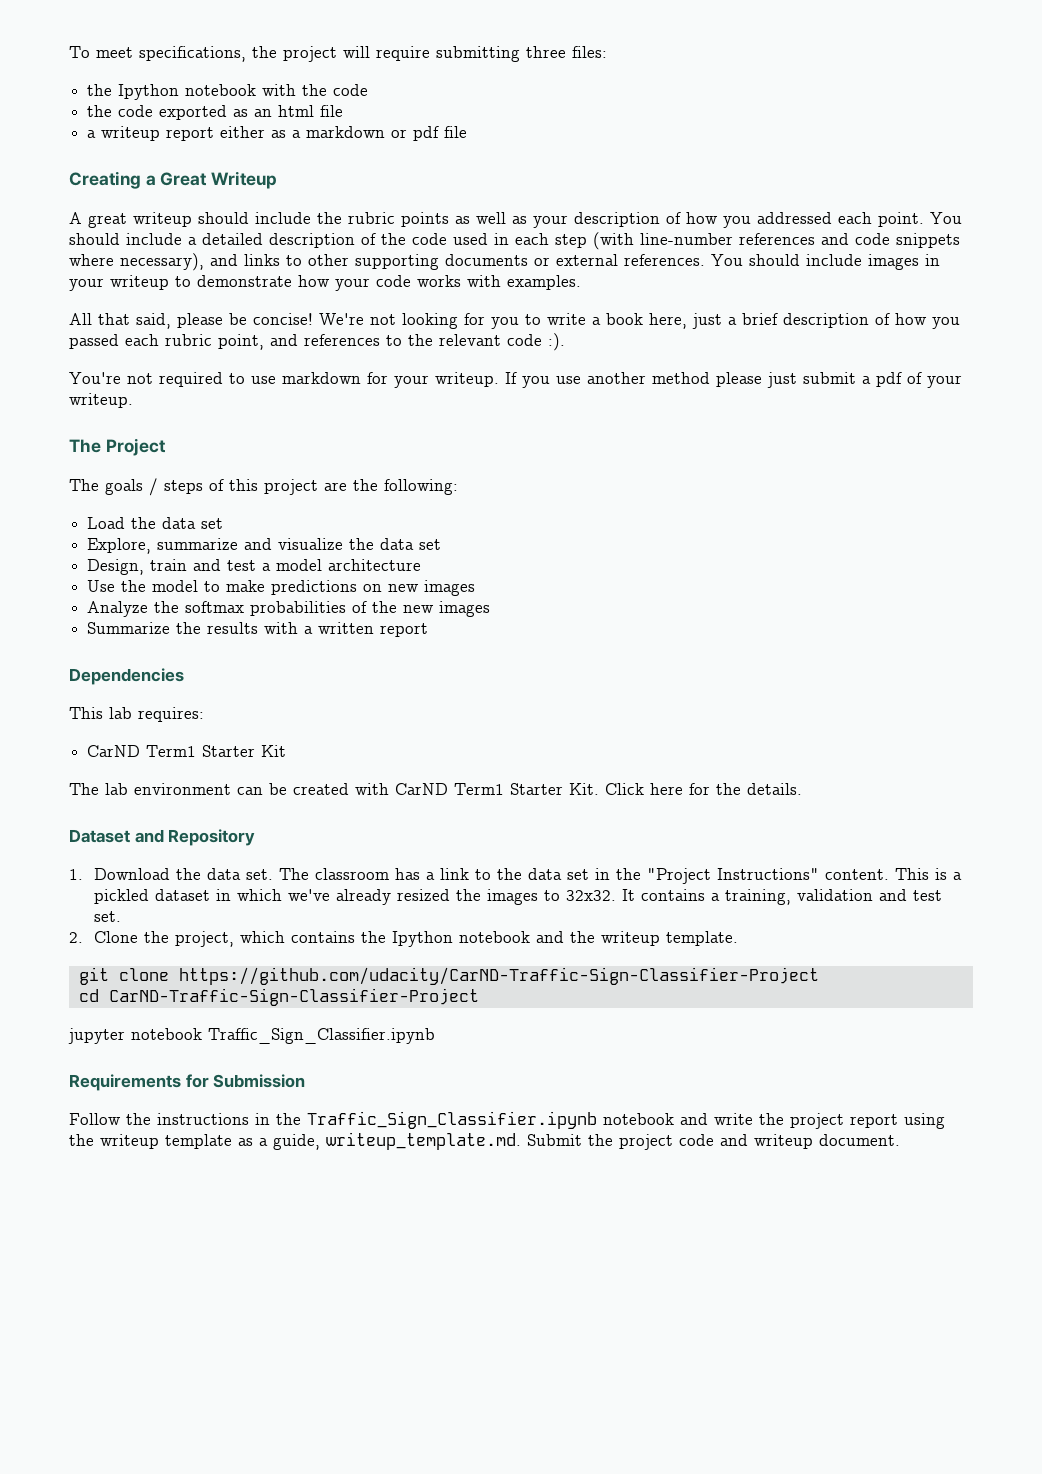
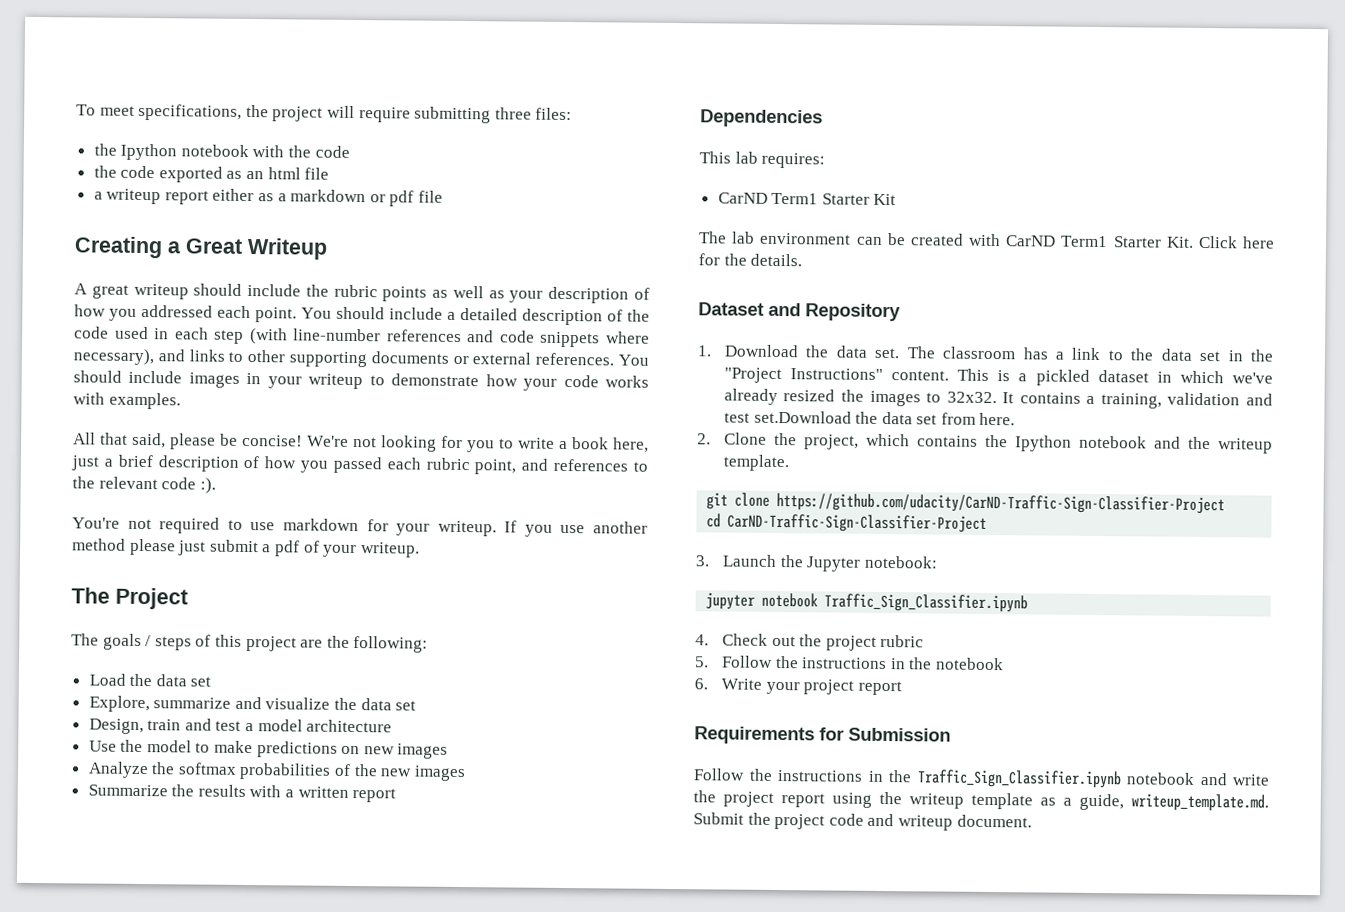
[94,911,122,922] set. -> [753,410,1016,426] set.Download the data set from here.
[68,1028,435,1044] jupyter notebook Traffic_Sign_Classifier.ipynb -> [695,554,938,572] [705,592,1029,613] [695,633,925,651] [695,655,1004,671] [694,678,902,696] 3. Launch the Jupyter notebook: // jupyter notebook Traffic_Sign_Classifier.ipynb // 4. Check out the project rubric // 5. Follow the instructions in the notebook // 6. Write your project report

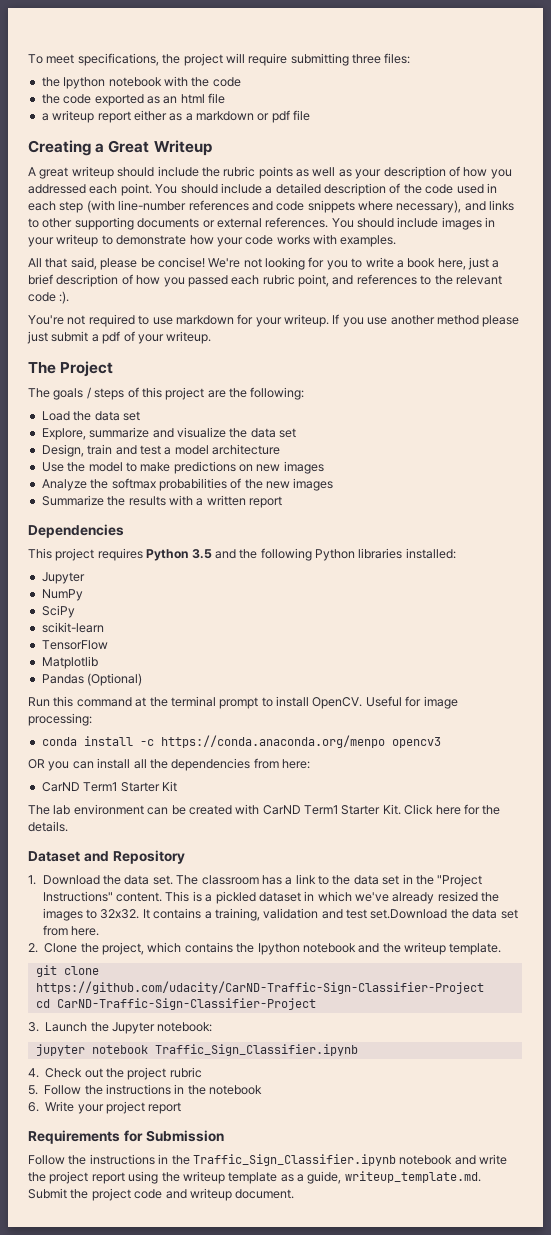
[734,151,826,169] lab requires: -> [55,548,456,561] [41,572,85,584] [41,589,83,601] [41,605,75,618] [41,622,104,633] [41,640,108,650] [41,656,98,669] [41,673,143,686] [28,696,458,709] [28,713,92,726] [41,735,441,748] [28,758,310,771] project requires Python 3.5 and the following Python libraries installed: // Jupyter // NumPy // SciPy // scikit-learn // TensorFlow // Matplotlib // Pandas (Optional) // Run this command at the terminal prompt to install OpenCV. Useful for image processing: // conda install -c https://conda.anaconda.org/menpo opencv3 // OR you can install all the dependencies from here:

